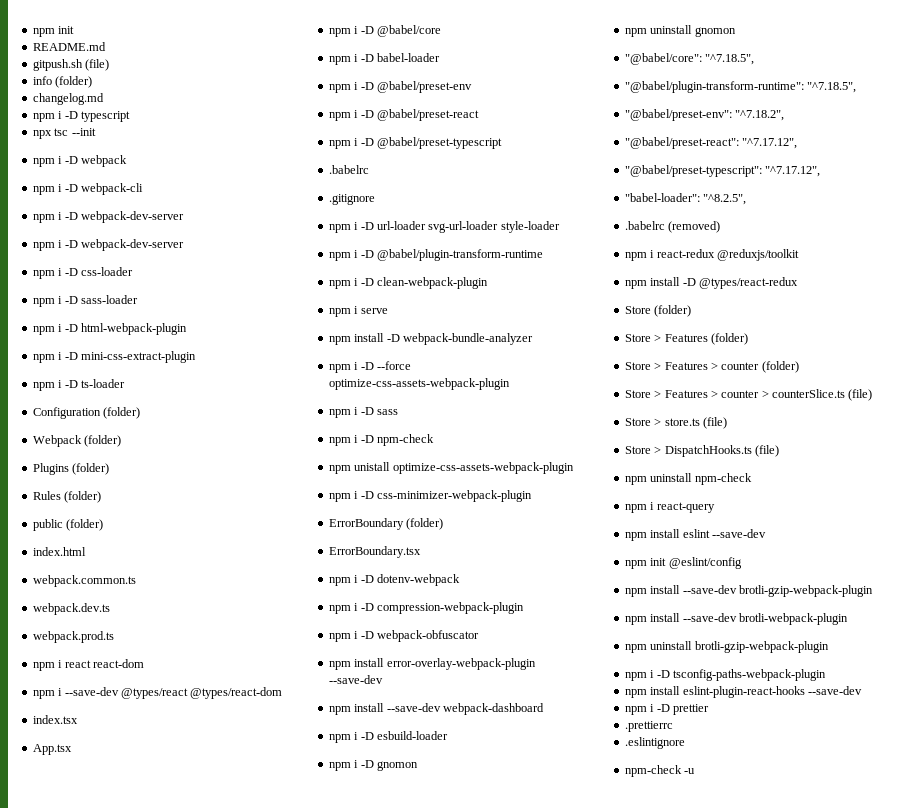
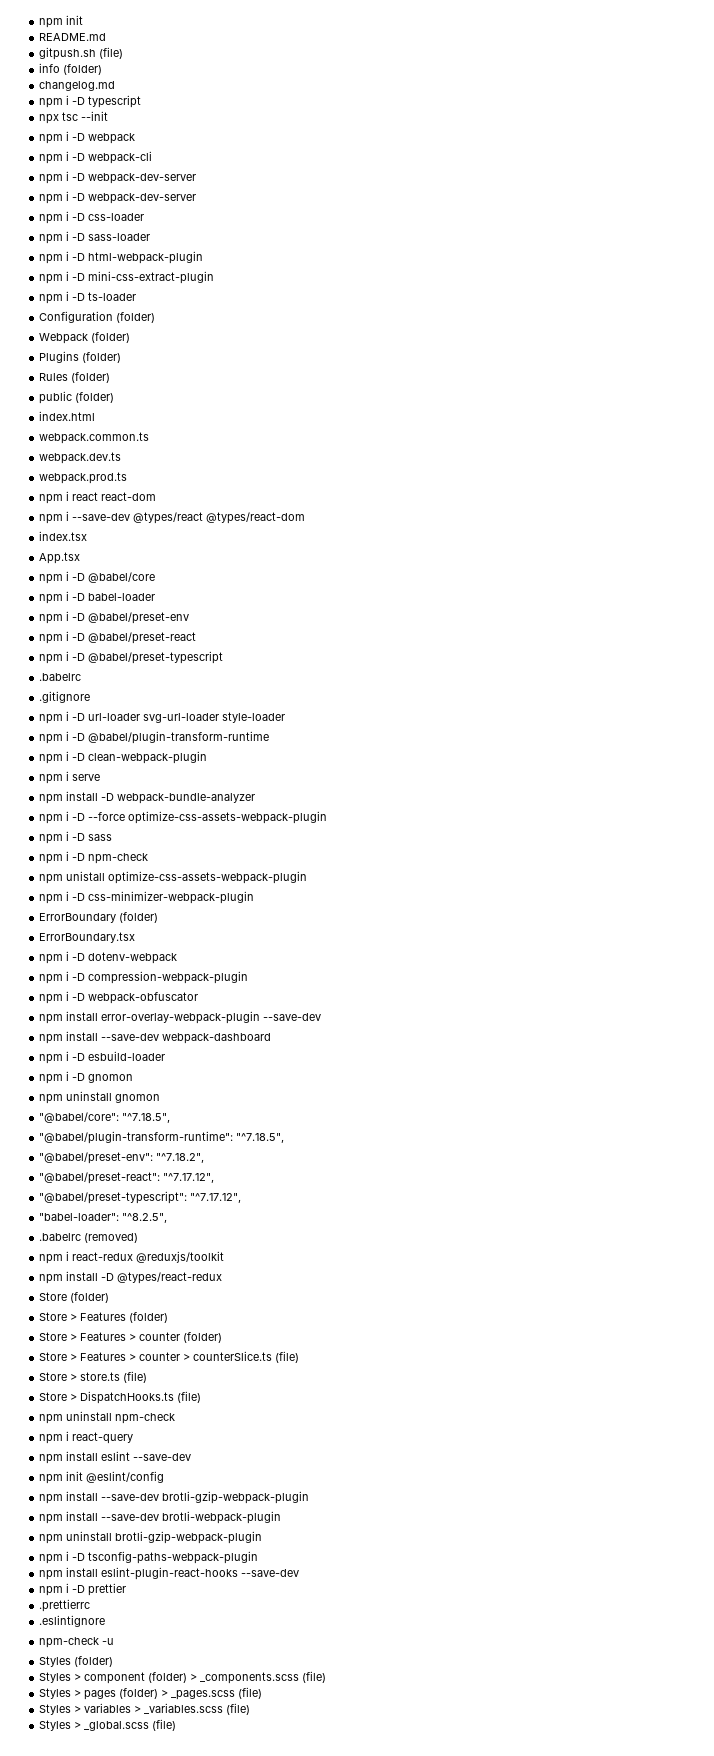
(696, 771) none -> [39,1656,114,1667] [39,1671,327,1684] [39,1687,263,1700] [39,1703,251,1715] [39,1719,177,1731] // Styles (folder) // Styles > component (folder) > _components.scss (file) // Styles > pages (folder) > _pages.scss (file) // Styles > variables > _variables.scss (file) // Styles > _global.scss (file)

